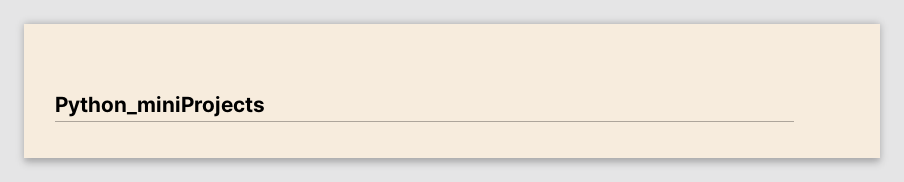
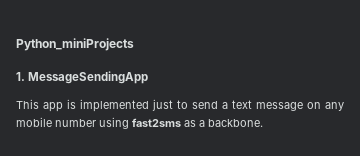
(265, 106) none -> [16,71,149,84] [16,99,344,112] [16,117,263,129] // 1. MessageSendingApp // This app is implemented just to send a text message on any mobile number using fast2sms as a backbone.

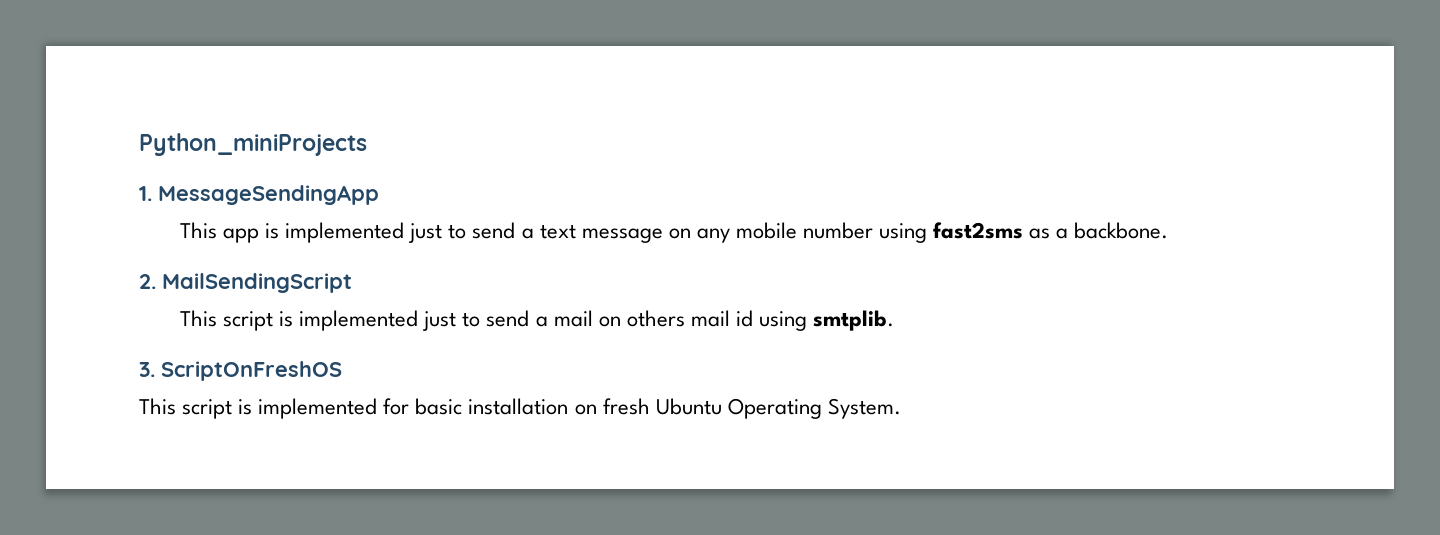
(263, 123) none -> [139,273,352,293] [180,310,895,331] [139,361,342,381] [139,398,901,419] // 2. MailSendingScript // This script is implemented just to send a mail on others mail id using smtplib. // 3. ScriptOnFreshOS // This script is implemented for basic installation on fresh Ubuntu Operating System.

